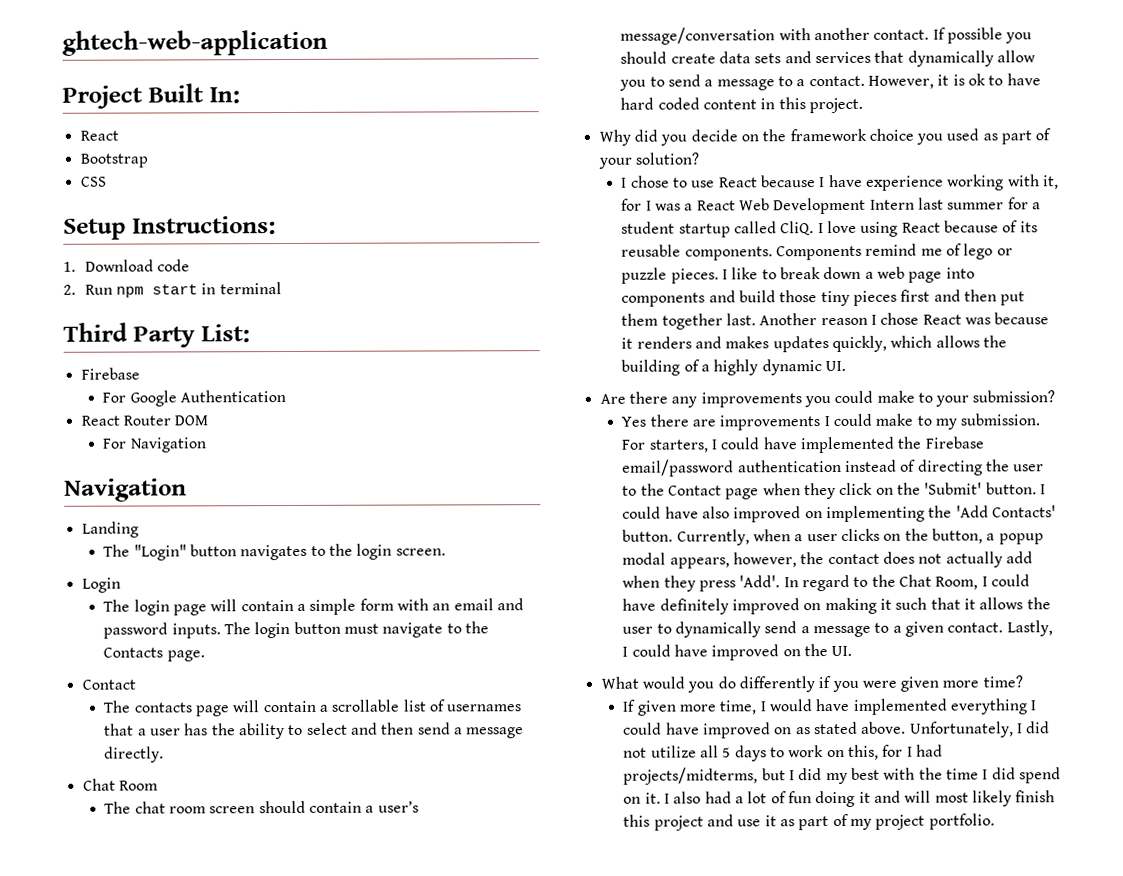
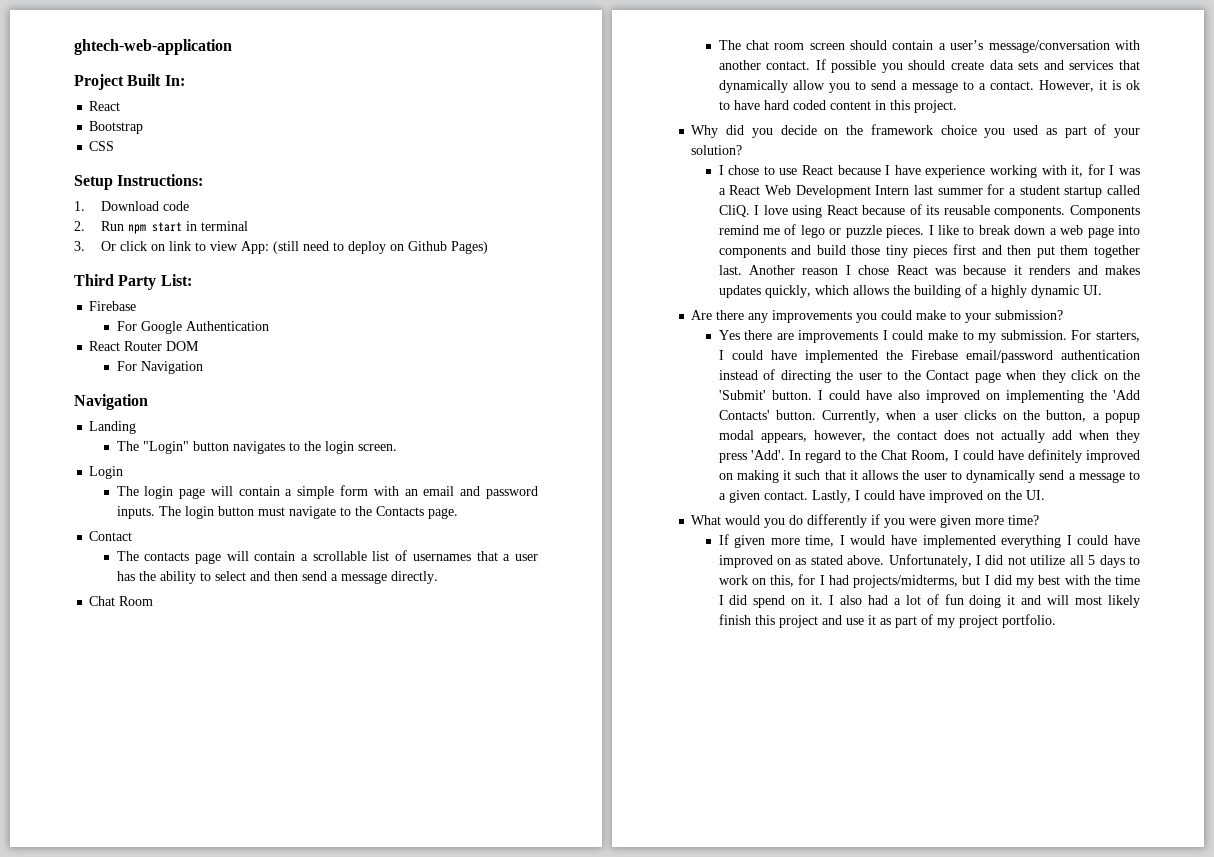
(282, 288) none -> [74,241,489,254] // 3. Or click on link to view App: (still need to deploy on Github Pages)

